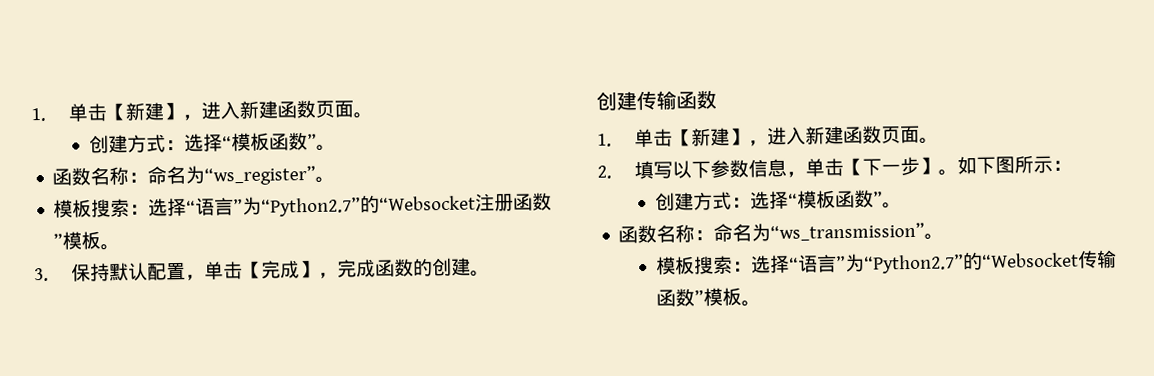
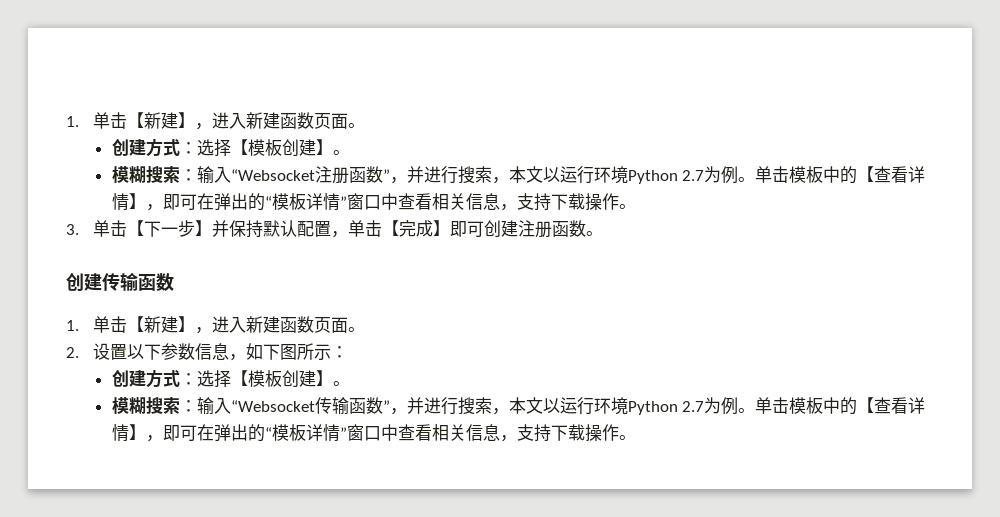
[221,132,336,152] [52,165,336,186] [53,192,553,218] [53,231,121,251] [34,267,49,282] “模板函数”。 // 函数名称：命名为“ws_register”。 // 模板搜索：选择“语言”为“Python2.7”的“Websocket注册函数”模板。 // 3. -> [230,139,350,157] [111,165,926,184] [111,193,636,211] [66,220,229,237] 【模板创建】。 // 模糊搜索：输入“Websocket注册函数”，并进行搜索，本文以运行环境Python 2.7为例。单击模板中的【查看详情】，即可在弹出的“模板详情”窗口中查看相关信息，支持下载操作。 // 3.单击【下一步】并
[317,257,471,279] ，完成函数的创建 -> [449,220,586,238] 即可创建注册函数
[633,160,673,180] 填写 -> [92,343,127,360] 设置
[804,156,958,177] 单击【下一步】。 -> (246, 357) none
[787,189,902,209] [618,222,945,244] [655,249,1117,275] [655,287,742,307] “模板函数”。 // 函数名称：命名为“ws_transmission”。 // 模板搜索：选择“语言”为“Python2.7”的“Websocket传输函数”模板 -> [230,370,350,388] [111,396,926,415] [111,424,619,442] 【模板创建】。 // 模糊搜索：输入“Websocket传输函数”，并进行搜索，本文以运行环境Python 2.7为例。单击模板中的【查看详情】，即可在弹出的“模板详情”窗口中查看相关信息，支持下载操作

